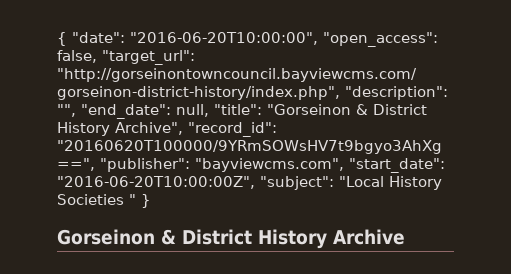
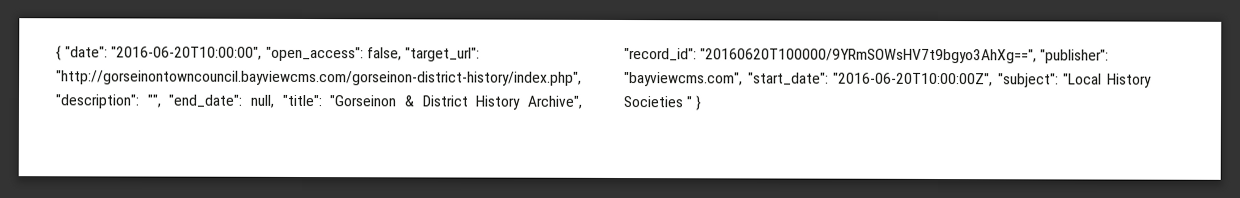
[57,229,405,249] // Gorseinon & District History Archive -> (703, 103) none

